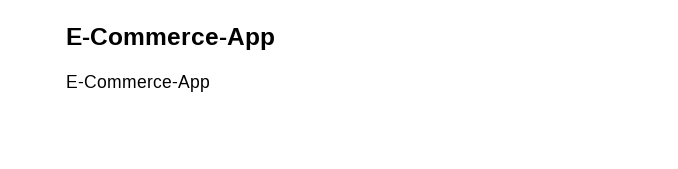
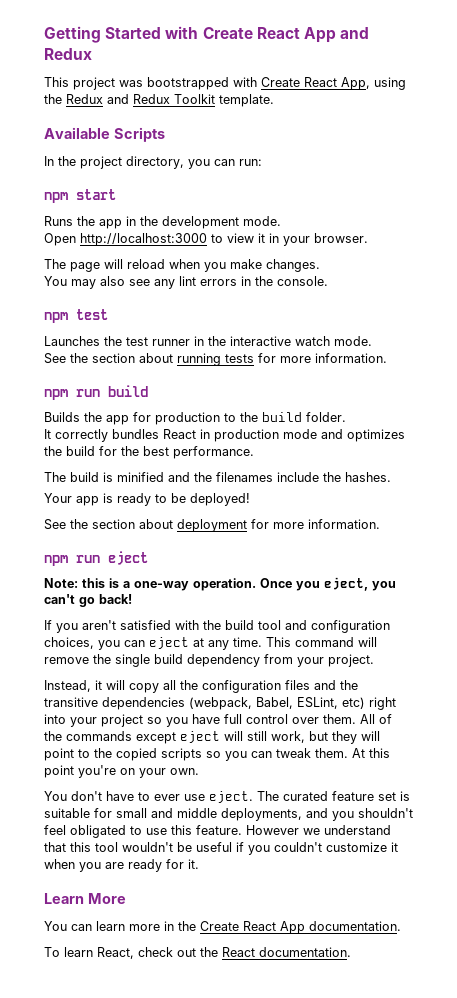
[66,28,275,50] [66,75,210,92] E-Commerce-App // E-Commerce-App -> [44,26,370,43] [44,48,92,60] [44,77,406,90] [44,94,274,107] [44,127,165,142] [44,156,262,169] [44,189,116,203] [44,216,281,229] [44,233,368,246] [44,259,320,272] [44,276,328,289] [44,309,108,323] [44,336,372,346] [44,353,387,366] [44,385,148,400] [44,412,346,425] [44,429,405,442] [44,446,254,459] [44,472,391,482] [44,493,250,506] [44,519,380,532] [44,551,148,566] [44,577,396,591] [44,594,132,607] [44,620,390,633] [44,637,377,650] [44,654,374,667] [44,680,358,693] [44,697,396,710] [44,714,392,727] [44,731,380,744] [44,748,390,761] [44,765,199,778] [44,791,410,803] [44,808,413,821] [44,825,391,838] [44,842,398,855] [44,859,199,872] [44,893,126,904] [44,921,401,934] [44,947,351,959] Getting Started with Create React App and Redux // This project was bootstrapped with Create React App, using the Redux and Redux Toolkit template. // Available Scripts // In the project directory, you can run: // npm start // Runs the app in the development mode. // Open http://localhost:3000 to view it in your browser. // The page will reload when you make changes. // You may also see any lint errors in the console. // npm test // Launches the test runner in the interactive watch mode. // See the section about running tests for more information. // npm run build // Builds the app for production to the build folder. // It correctly bundles React in production mode and optimizes the build for the best performance. // The build is minified and the filenames include the hashes. // Your app is ready to be deployed! // See the section about deployment for more information. // npm run eject // Note: this is a one-way operation. Once you eject, you can't go back! // If you aren't satisfied with the build tool and configuration choices, you can eject at any time. This command will remove the single build dependency from your project. // Instead, it will copy all the configuration files and the transitive dependencies (webpack, Babel, ESLint, etc) right into your project so you have full control over them. All of the commands except eject will still work, but they will point to the copied scripts so you can tweak them. At this point you're on your own. // You don't have to ever use eject. The curated feature set is suitable for small and middle deployments, and you shouldn't feel obligated to use this feature. However we understand that this tool wouldn't be useful if you couldn't customize it when you are ready for it. // Learn More // You can learn more in the Create React App documentation. // To learn React, check out the React documentation.

